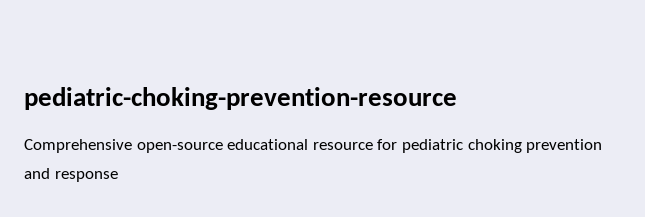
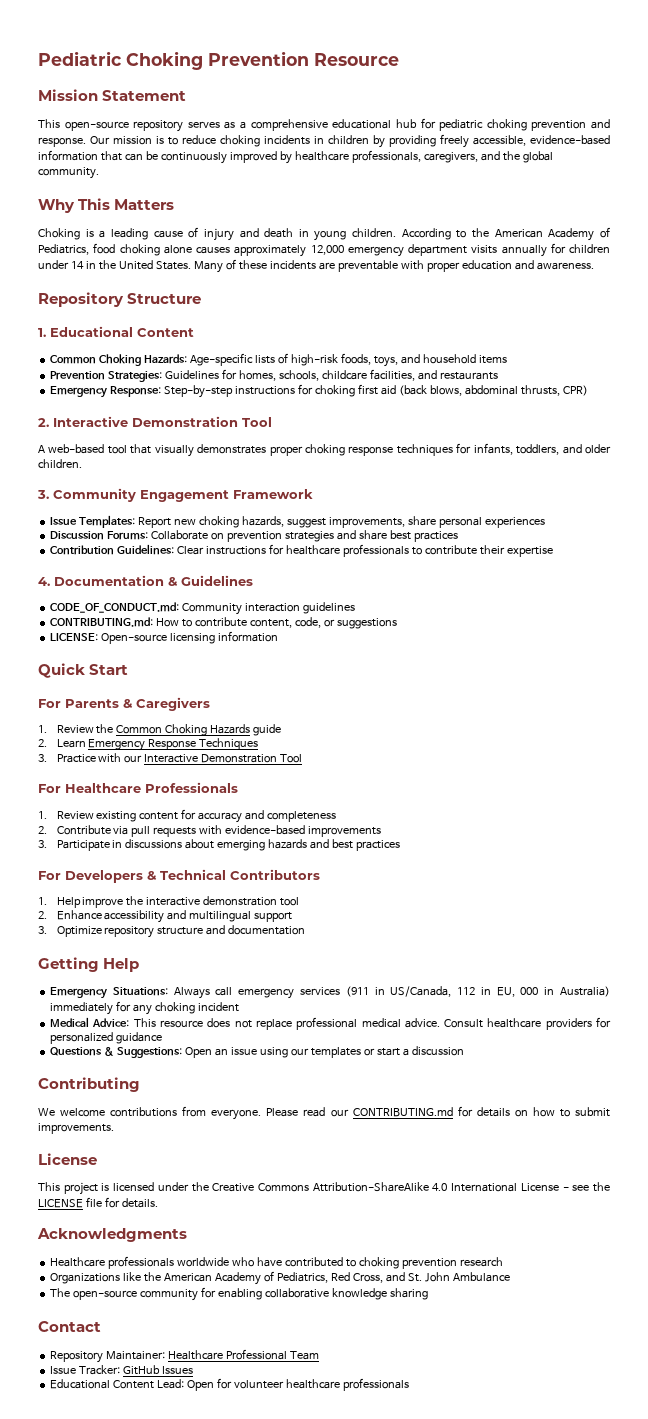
[24,87,457,110] [24,139,373,153] pediatric-choking-prevention-resource // Comprehensive open-source educational resource -> [38,51,399,70] [38,89,187,101] [38,119,417,132] Pediatric Choking Prevention Resource // Mission Statement // This open-source repository serves as a comprehensive educational hub
[54,171,118,182] response -> [38,134,610,148] [38,150,553,164] [38,167,99,179] [38,198,175,213] [38,227,610,241] [38,243,610,257] [38,259,594,273] [38,292,202,307] [38,326,194,337] [50,353,507,367] [50,369,498,382] [50,384,588,398] [38,416,272,427] [38,443,612,457] [38,459,82,468] [37,488,313,502] [50,515,545,528] [50,530,458,542] [50,544,553,557] [38,575,253,586] [50,602,356,615] [50,617,397,629] [50,631,279,644] [38,663,129,678] [38,697,210,711] [38,724,282,736] [38,738,259,751] [38,753,303,763] [38,782,238,793] [38,809,337,823] [38,825,382,837] [38,839,401,851] [38,869,320,883] [38,896,300,908] [38,910,293,923] [38,925,306,938] [38,957,140,972] [50,986,610,999] [50,1001,239,1015] [50,1017,611,1030] [50,1032,163,1044] [50,1046,464,1058] [38,1077,140,1092] [38,1106,610,1120] [38,1123,114,1134] [38,1153,97,1165] [38,1182,610,1195] [38,1197,158,1208] [37,1228,187,1242] [50,1256,503,1269] [50,1271,510,1285] [50,1287,428,1301] [38,1321,101,1332] [50,1349,319,1363] [50,1365,194,1375] [50,1378,409,1391] response. Our mission is to reduce choking incidents in children by providing freely accessible, evidence-based information that can be continuously improved by healthcare professionals, caregivers, and the global community. // Why This Matters // Choking is a leading cause of injury and death in young children. According to the American Academy of Pediatrics, food choking alone causes approximately 12,000 emergency department visits annually for children under 14 in the United States. Many of these incidents are preventable with proper education and awareness. // Repository Structure // 1. Educational Content // Common Choking Hazards: Age-specific lists of high-risk foods, toys, and household items // Prevention Strategies: Guidelines for homes, schools, childcare facilities, and restaurants // Emergency Response: Step-by-step instructions for choking first aid (back blows, abdominal thrusts, CPR) // 2. Interactive Demonstration Tool // A web-based tool that visually demonstrates proper choking response techniques for infants, toddlers, and older children. // 3. Community Engagement Framework // Issue Templates: Report new choking hazards, suggest improvements, share personal experiences // Discussion Forums: Collaborate on prevention strategies and share best practices // Contribution Guidelines: Clear instructions for healthcare professionals to contribute their expertise // 4. Documentation & Guidelines // CODE_OF_CONDUCT.md: Community interaction guidelines // CONTRIBUTING.md: How to contribute content, code, or suggestions // LICENSE: Open-source licensing information // Quick Start // For Parents & Caregivers // 1. Review the Common Choking Hazards guide // 2. Learn Emergency Response Techniques // 3. Practice with our Interactive Demonstration Tool // For Healthcare Professionals // 1. Review existing content for accuracy and completeness // 2. Contribute via pull requests with evidence-based improvements // 3. Participate in discussions about emerging hazards and best practices // For Developers & Technical Contributors // 1. Help improve the interactive demonstration tool // 2. Enhance accessibility and multilingual support // 3. Optimize repository structure and documentation // Getting Help // Emergency Situations: Always call emergency services (911 in US/Canada, 112 in EU, 000 in Australia) immediately for any choking incident // Medical Advice: This resource does not replace professional medical advice. Consult healthcare providers for personalized guidance // Questions & Suggestions: Open an issue using our templates or start a discussion // Contributing // We welcome contributions from everyone. Please read our CONTRIBUTING.md for details on how to submit improvements. // License // This project is licensed under the Creative Commons Attribution-ShareAlike 4.0 International License - see the LICENSE file for details. // Acknowledgments // Healthcare professionals worldwide who have contributed to choking prevention research // Organizations like the American Academy of Pediatrics, Red Cross, and St. John Ambulance // The open-source community for enabling collaborative knowledge sharing // Contact // Repository Maintainer: Healthcare Professional Team // Issue Tracker: GitHub Issues // Educational Content Lead: Open for volunteer healthcare professionals

